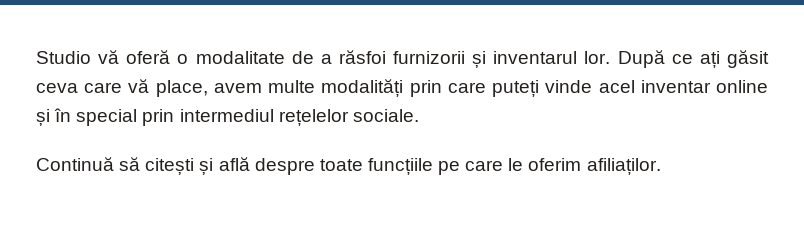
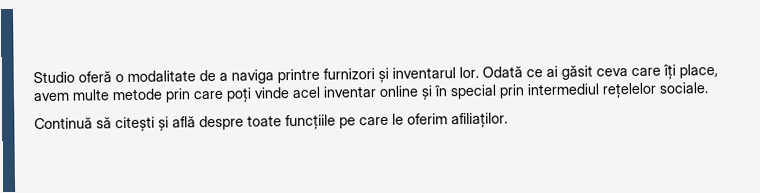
[98,50,120,64] vă -> (75, 77) none
[338,50,720,68] răsfoi furnizorii și inventarul lor. După ce ați -> [231,65,558,84] naviga printre furnizori și inventarul lor. Odată ce ai
[128,79,150,93] vă -> [663,64,676,80] îți
[321,79,404,97] modalități -> [112,88,163,101] metode
[492,80,540,97] puteți -> [226,87,252,103] poți

